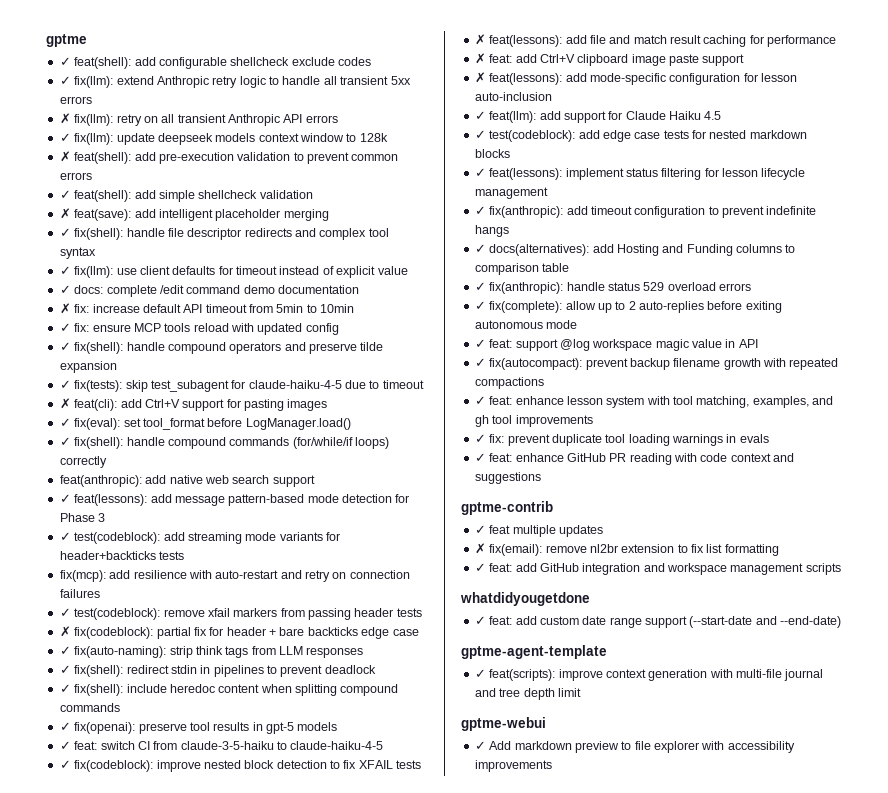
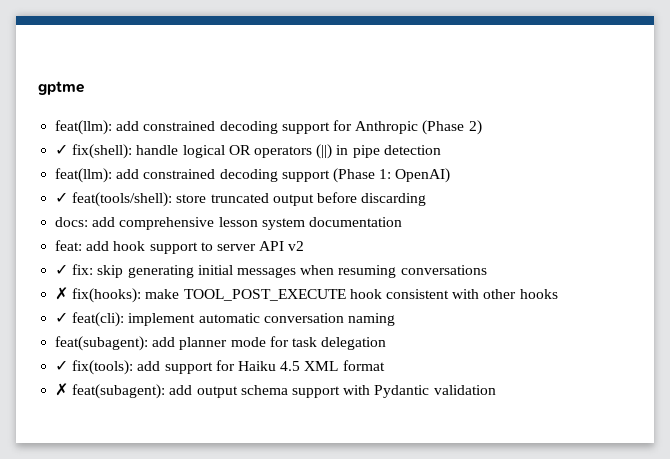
[59,57,371,69] [59,76,411,88] [59,96,92,104] [59,113,338,126] [59,133,388,145] [59,151,399,164] [59,172,92,180] [59,190,313,202] [59,208,329,221] [59,228,389,240] [59,247,96,259] [59,266,408,278] [59,285,359,297] [59,303,355,314] [59,323,339,335] [59,342,384,354] [59,361,117,373] [59,380,424,392] [59,398,328,411] [59,418,351,430] [59,437,389,449] [59,456,107,468] [59,475,315,487] [59,494,410,506] [59,513,106,522] [59,532,340,544] [59,551,185,560] [59,570,410,582] [59,589,100,598] [59,608,422,620] [59,626,419,639] [59,646,364,658] [59,665,376,677] [59,684,399,696] [59,703,120,712] [59,722,338,734] [59,741,384,750] [59,760,422,772] [474,34,837,47] [474,53,745,66] [474,72,797,85] [474,92,552,101] [474,111,537,123] ✓ feat(shell): add configurable shellcheck exclude codes // ✓ fix(llm): extend Anthropic retry logic to handle all transient 5xx errors // ✗ fix(llm): retry on all transient Anthropic API errors // ✓ fix(llm): update deepseek models context window to 128k // ✗ feat(shell): add pre-execution validation to prevent common errors // ✓ feat(shell): add simple shellcheck validation // ✗ feat(save): add intelligent placeholder merging // ✓ fix(shell): handle file descriptor redirects and complex tool syntax // ✓ fix(llm): use client defaults for timeout instead of explicit value // ✓ docs: complete /edit command demo documentation // ✗ fix: increase default API timeout from 5min to 10min // ✓ fix: ensure MCP tools reload with updated config // ✓ fix(shell): handle compound operators and preserve tilde expansion // ✓ fix(tests): skip test_subagent for claude-haiku-4-5 due to timeout // ✗ feat(cli): add Ctrl+V support for pasting images // ✓ fix(eval): set tool_format before LogManager.load() // ✓ fix(shell): handle compound commands (for/while/if loops) correctly // feat(anthropic): add native web search support // ✓ feat(lessons): add message pattern-based mode detection for Phase 3 // ✓ test(codeblock): add streaming mode variants for header+backticks tests // fix(mcp): add resilience with auto-restart and retry on connection failures // ✓ test(codeblock): remove xfail markers from passing header tests // ✗ fix(codeblock): partial fix for header + bare backticks edge case // ✓ fix(auto-naming): strip think tags from LLM responses // ✓ fix(shell): redirect stdin in pipelines to prevent deadlock // ✓ fix(shell): include heredoc content when splitting compound commands // ✓ fix(openai): preserve tool results in gpt-5 models // ✓ feat: switch CI from claude-3-5-haiku to claude-haiku-4-5 // ✓ fix(codeblock): improve nested block detection to fix XFAIL tests // ✗ feat(lessons): add file and match result caching for performance // ✗ feat: add Ctrl+V clipboard image paste support // ✗ feat(lessons): add mode-specific configuration for lesson auto-inclusion // ✓ feat(llm): -> [55,120,482,135] [55,144,441,159] [55,168,451,183] [55,192,427,207] [55,217,402,230] [55,240,305,254] [55,264,487,278] [55,287,558,303] [55,312,395,327] [55,336,387,351] [55,360,134,375] feat(llm): add constrained decoding support for Anthropic (Phase 2) // ✓ fix(shell): handle logical OR operators (||) in pipe detection // feat(llm): add constrained decoding support (Phase 1: OpenAI) // ✓ feat(tools/shell): store truncated output before discarding // docs: add comprehensive lesson system documentation // feat: add hook support to server API v2 // ✓ fix: skip generating initial messages when resuming conversations // ✗ fix(hooks): make TOOL_POST_EXECUTE hook consistent with other hooks // ✓ feat(cli): implement automatic conversation naming // feat(subagent): add planner mode for task delegation // ✓ fix(tools):
[625,111,666,120] Claude -> (235, 365) none
[474,130,807,142] [474,149,510,158] [474,168,806,180] [474,187,548,199] [474,206,817,218] [474,225,509,237] [474,244,796,256] [474,263,570,275] [474,282,751,294] [474,301,782,313] [474,320,578,329] [474,339,758,351] [474,358,839,370] [474,377,544,389] [474,396,834,408] [474,415,593,427] [474,434,769,446] [474,453,795,465] [474,472,541,484] [461,501,553,515] [474,525,603,537] [474,543,779,556] [474,563,841,575] [460,592,590,606] [474,616,842,628] [461,645,607,659] [474,669,824,681] [474,688,581,700] [461,717,546,731] [474,741,795,753] [474,760,552,772] // ✓ test(codeblock): add edge case tests for nested markdown blocks // ✓ feat(lessons): implement status filtering for lesson lifecycle management // ✓ fix(anthropic): add timeout configuration to prevent indefinite hangs // ✓ docs(alternatives): add Hosting and Funding columns to comparison table // ✓ fix(anthropic): handle status 529 overload errors // ✓ fix(complete): allow up to 2 auto-replies before exiting autonomous mode // ✓ feat: support @log workspace magic value in API // ✓ fix(autocompact): prevent backup filename growth with repeated compactions // ✓ feat: enhance lesson system with tool matching, examples, and gh tool improvements // ✓ fix: prevent duplicate tool loading warnings in evals // ✓ feat: enhance GitHub PR reading with code context and suggestions // gptme-contrib // ✓ feat multiple updates // ✗ fix(email): remove nl2br extension to fix list formatting // ✓ feat: add GitHub integration and workspace management scripts // whatdidyougetdone // ✓ feat: add custom date range support (--start-date and --end-date) // gptme-agent-template // ✓ feat(scripts): improve context generation with multi-file journal and tree depth limit // gptme-webui // ✓ Add markdown preview to file explorer with accessibility improvements -> [304,360,385,371] [55,383,496,399] XML format // ✗ feat(subagent): add output schema support with Pydantic validation

